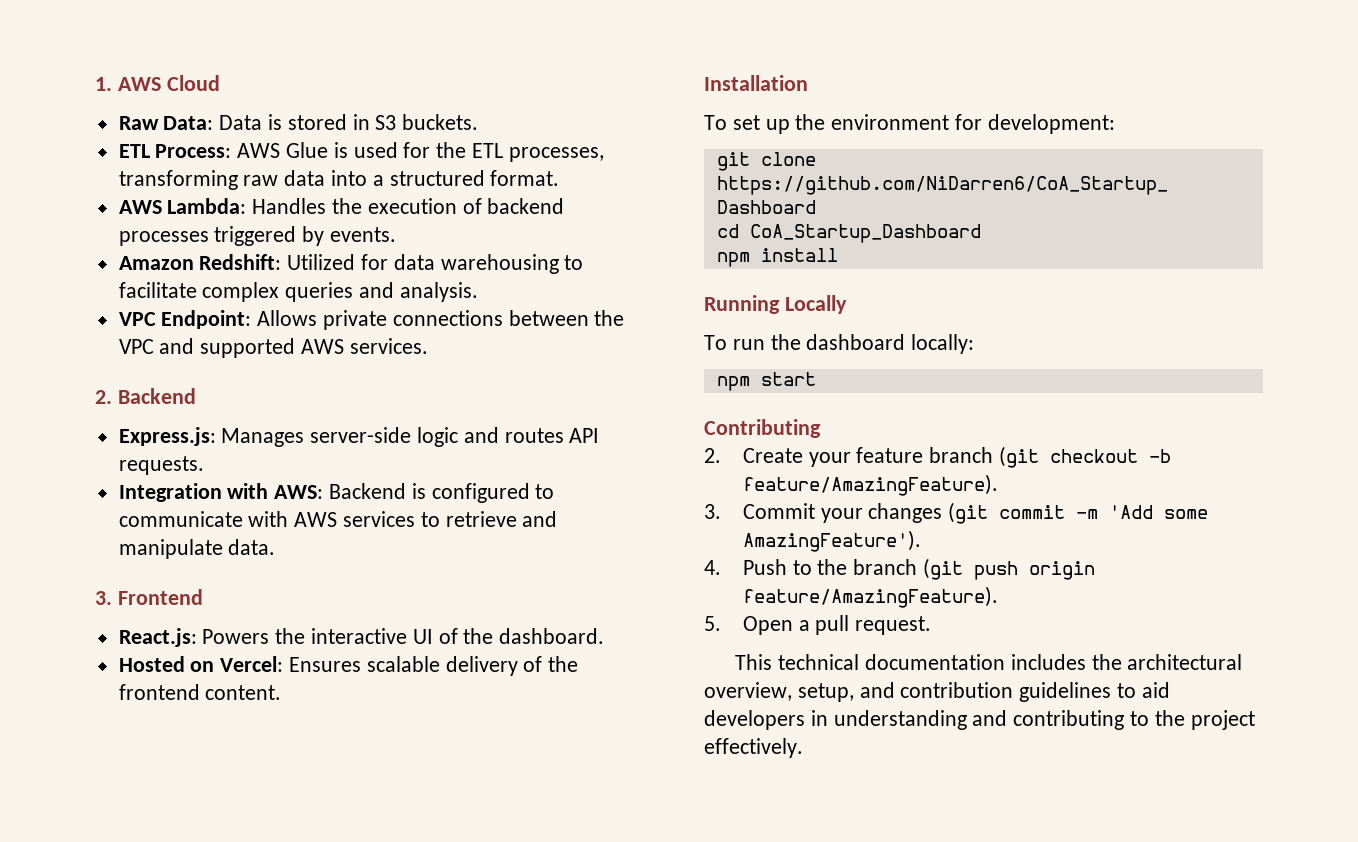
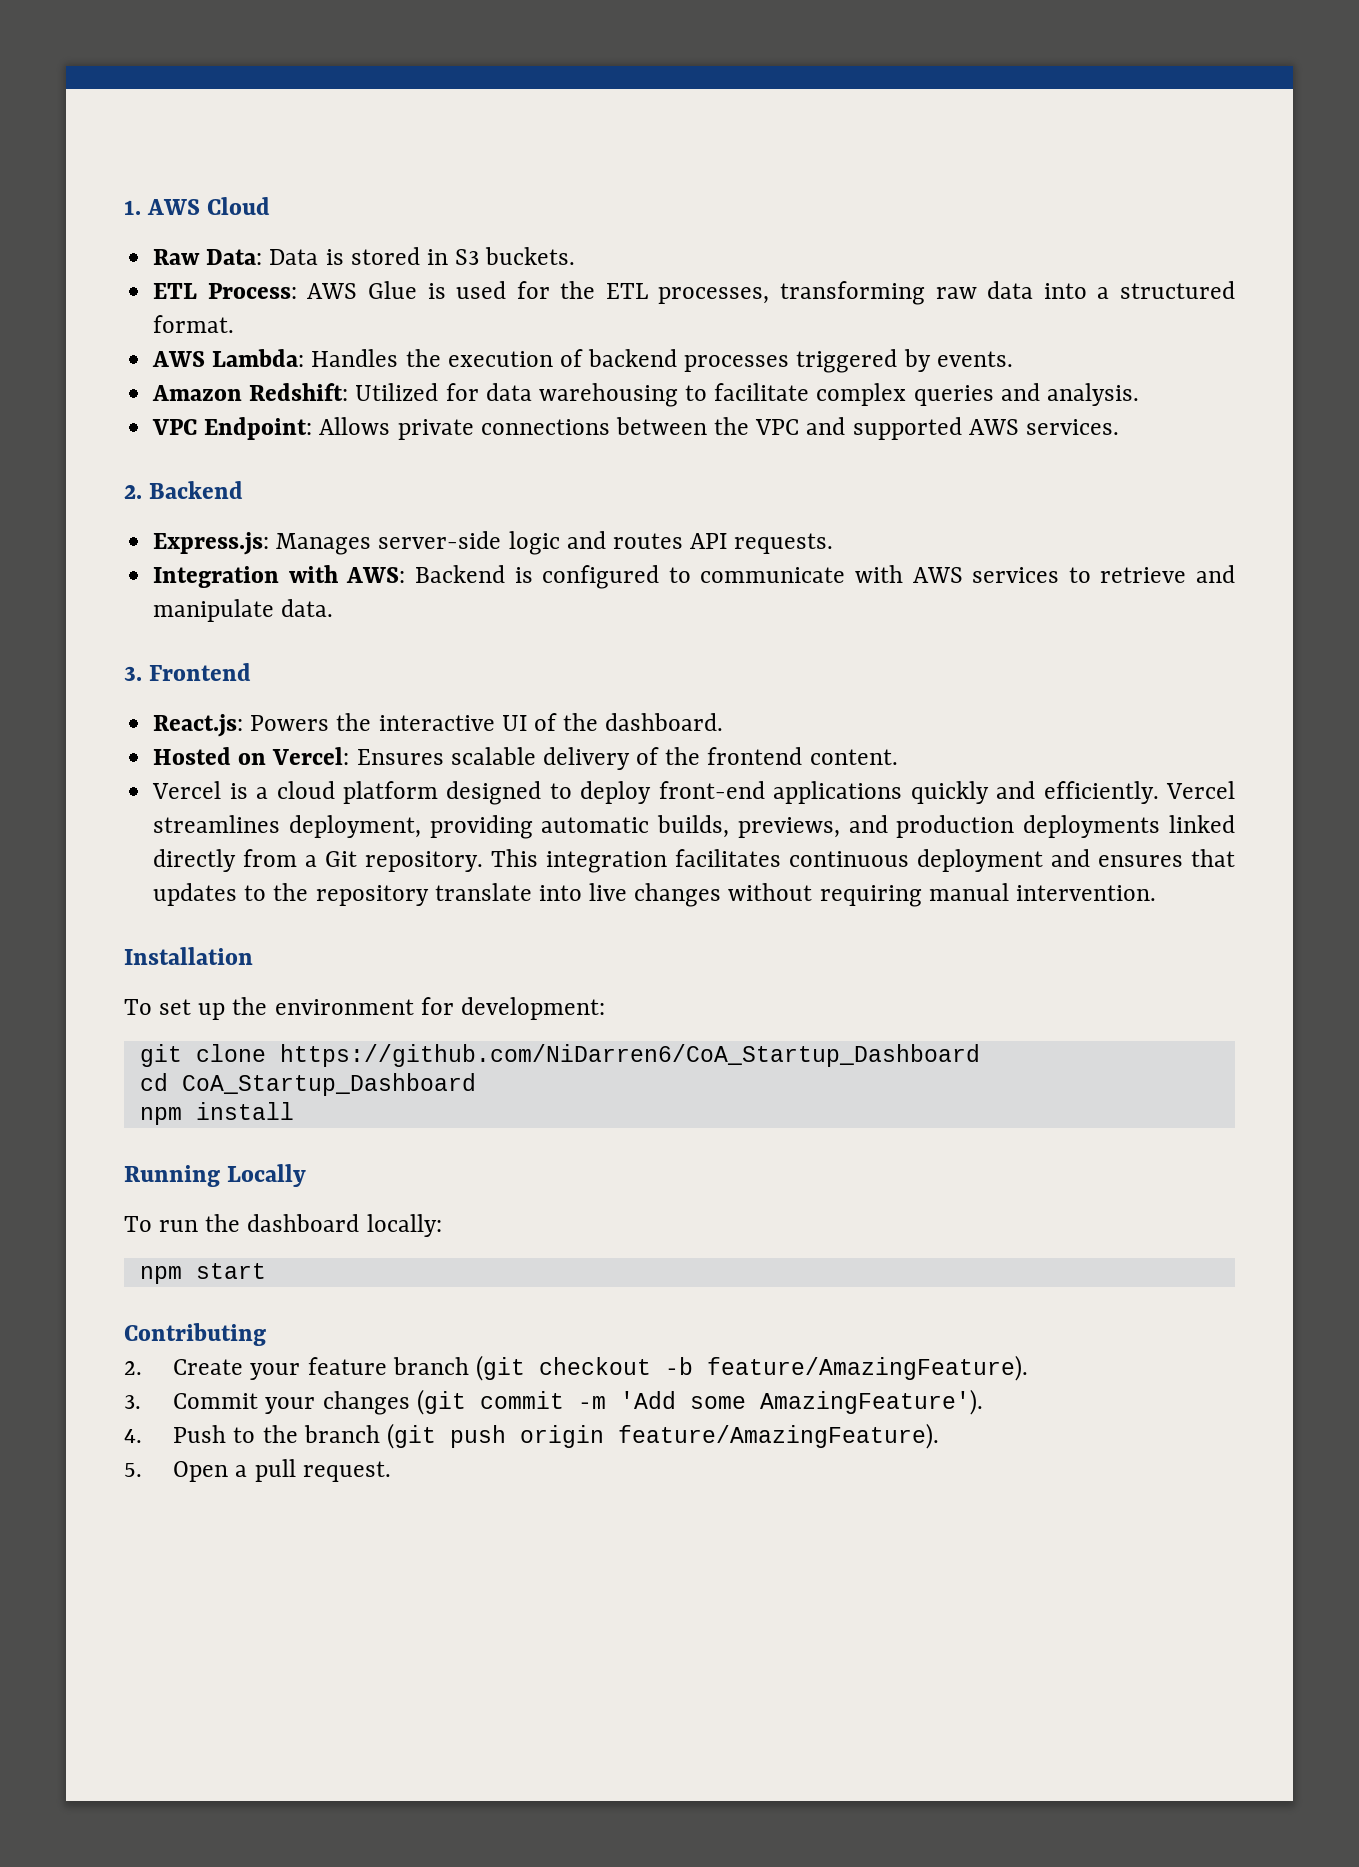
(282, 692) none -> [152,781,1235,805] [153,815,1235,839] [153,849,1235,873] [153,883,1156,907] // Vercel is a cloud platform designed to deploy front-end applications quickly and efficiently. Vercel streamlines deployment, providing automatic builds, previews, and production deployments linked directly from a Git repository. This integration facilitates continuous deployment and ensures that updates to the repository translate into live changes without requiring manual intervention.
[735,654,1243,670] [704,682,1170,702] [704,710,1255,730] [704,738,803,758] // This technical documentation includes the architectural overview, setup, and contribution guidelines to aid developers in understanding and contributing to the project effectively. -> (391, 1471) none

